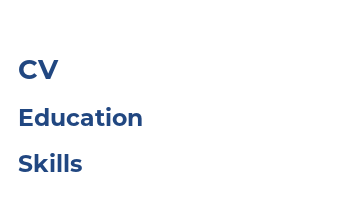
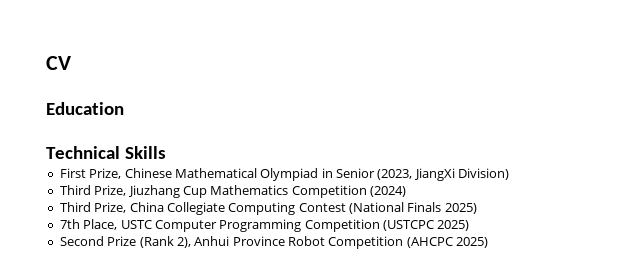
(143, 116) none -> [46,146,120,159] Technical
(82, 162) none -> [59,168,510,181] [59,185,406,198] [59,202,477,215] [59,219,470,232] [59,236,489,249] // First Prize, Chinese Mathematical Olympiad in Senior (2023, JiangXi Division) // Third Prize, Jiuzhang Cup Mathematics Competition (2024) // Third Prize, China Collegiate Computing Contest (National Finals 2025) // 7th Place, USTC Computer Programming Competition (USTCPC 2025) // Second Prize (Rank 2), Anhui Province Robot Competition (AHCPC 2025)

